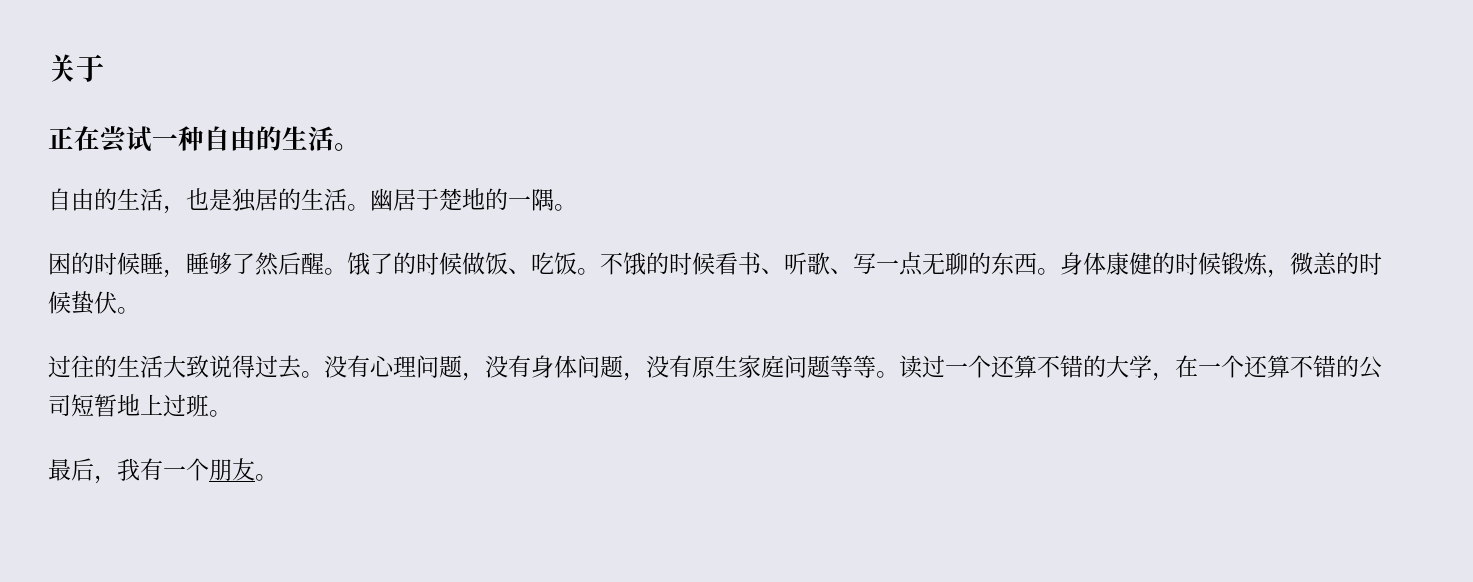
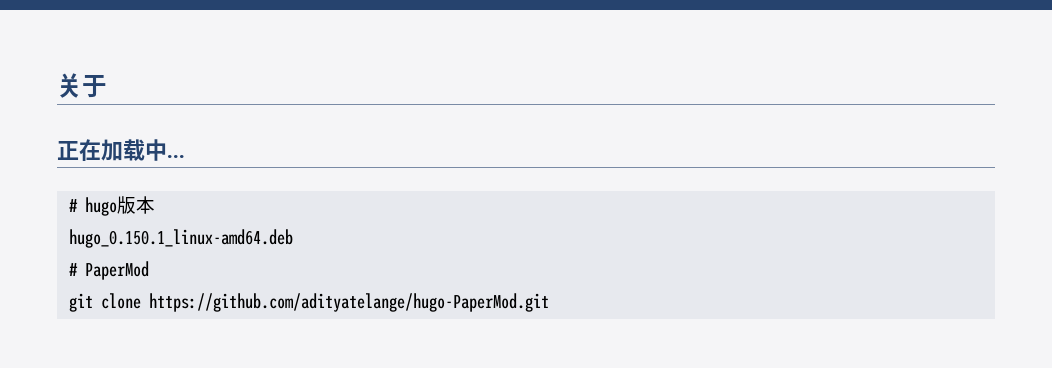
[100,126,360,153] [48,188,577,214] [48,252,1382,278] [48,291,140,315] [48,355,1382,381] [48,394,232,417] [48,458,278,484] 尝试一种自由的生活。 // 自由的生活，也是独居的生活。幽居于楚地的一隅。 // 困的时候睡，睡够了然后醒。饿了的时候做饭、吃饭。不饿的时候看书、听歌、写一点无聊的东西。身体康健的时候锻炼，微恙的时候蛰伏。 // 过往的生活大致说得过去。没有心理问题，没有身体问题，没有原生家庭问题等等。读过一个还算不错的大学，在一个还算不错的公司短暂地上过班。 // 最后，我有一个朋友。 -> [101,139,185,161] [69,196,155,216] [69,229,293,248] [69,261,149,280] [69,293,549,312] 加载中... // # hugo版本 // hugo_0.150.1_linux-amd64.deb // # PaperMod // git clone https://github.com/adityatelange/hugo-PaperMod.git

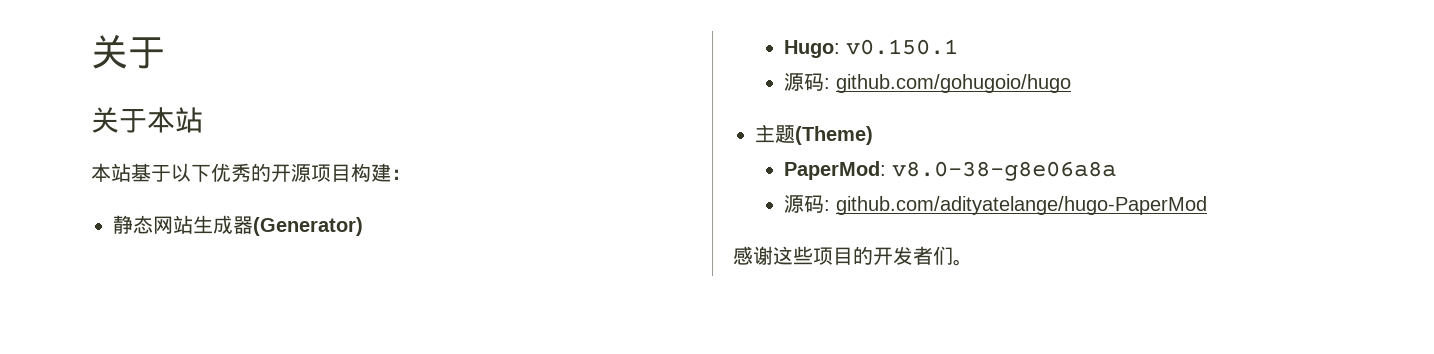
[57,139,185,161] [69,196,155,216] [69,229,293,248] [69,261,149,280] [69,293,549,312] 正在加载中... // # hugo版本 // hugo_0.150.1_linux-amd64.deb // # PaperMod // git clone https://github.com/adityatelange/hugo-PaperMod.git -> [91,107,203,133] [91,163,411,182] [113,215,363,236] [783,39,958,58] [783,73,1071,93] [755,124,873,145] [783,161,1116,181] [783,195,1207,215] [733,246,973,266] 关于本站 // 本站基于以下优秀的开源项目构建： // 静态网站生成器(Generator) // Hugo: v0.150.1 // 源码: github.com/gohugoio/hugo // 主题(Theme) // PaperMod: v8.0-38-g8e06a8a // 源码: github.com/adityatelange/hugo-PaperMod // 感谢这些项目的开发者们。

